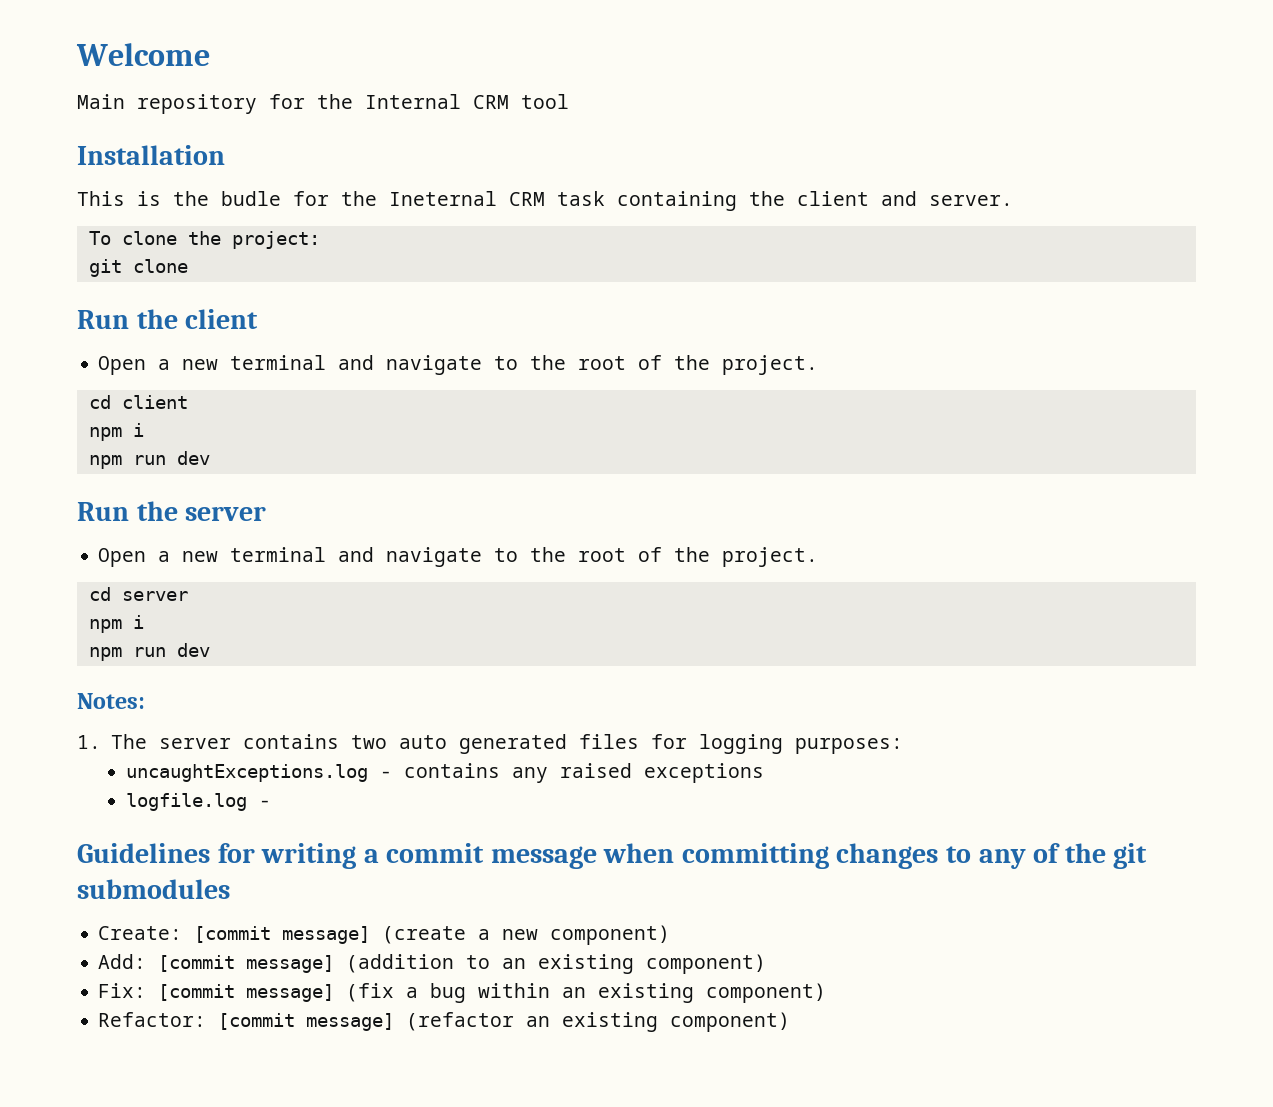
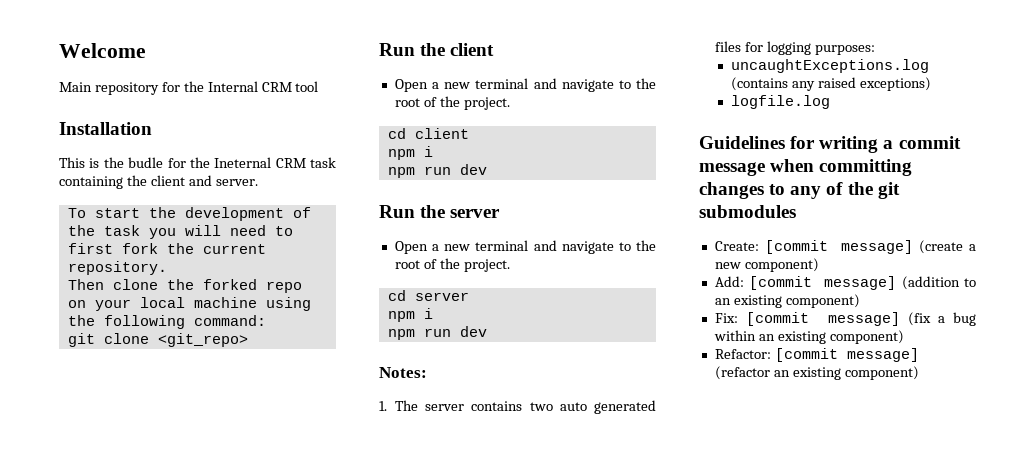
[121,231,320,249] clone the project: -> [94,207,311,221] [67,225,293,239] [67,243,266,254] [67,261,167,275] [67,279,302,293] [67,297,311,311] [67,315,266,329] start the development of the task you will need to first fork the current repository. // Then clone the forked repo on your local machine using the following command:
(188, 266) none -> [157,333,248,347] <git_repo>
[379,763,500,778] - contains -> [731,77,789,91] (contains
[643,763,764,783] exceptions -> [859,77,931,91] exceptions)
[258,800,271,807] - -> (831, 102) none

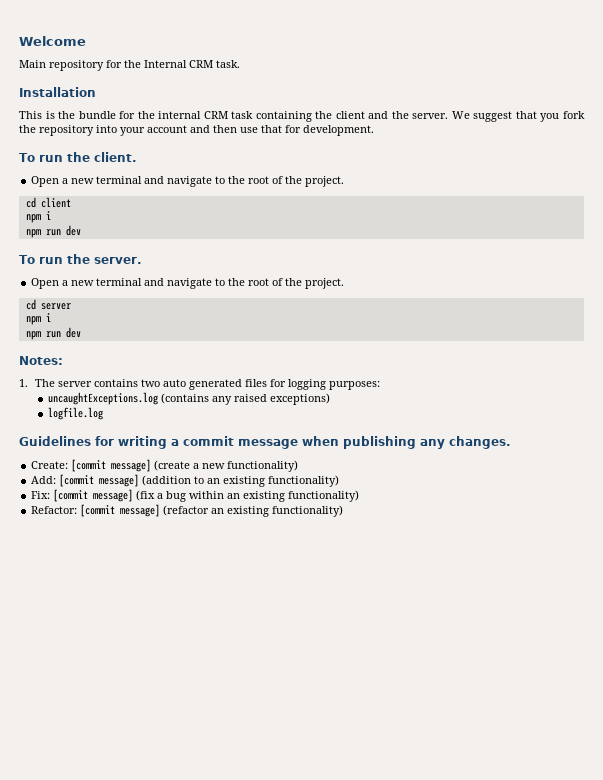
[295,81,319,92] tool -> [216,60,240,68] task.
[128,157,272,168] budle for the Ineternal -> [78,111,202,119] bundle for the internal
[215,179,258,186] [67,207,311,221] [67,225,293,239] [67,243,266,254] [67,261,167,275] [67,279,302,293] [67,297,311,311] [67,315,266,329] [67,333,248,347] [379,43,495,56] server. // To start the development of the task you will need to first fork the current repository. // Then clone the forked repo on your local machine using the following command: // git clone <git_repo> // Run the client -> [391,111,585,122] [19,125,374,136] [19,152,137,162] the server. We suggest that you fork the repository into your account and then use that for development. // To run the client.
[379,205,501,218] Run the server -> [19,254,142,264] To run the server.
[819,159,913,176] [699,182,900,199] [699,205,796,218] committing changes to any of the git submodules -> [343,436,511,449] publishing any changes.
[744,258,819,272] component) -> [227,460,299,472] functionality)
[785,294,860,308] component) -> [268,475,340,487] functionality)
[829,330,904,344] component) -> [288,490,360,502] functionality)
[844,366,919,380] component) -> [272,505,344,517] functionality)

